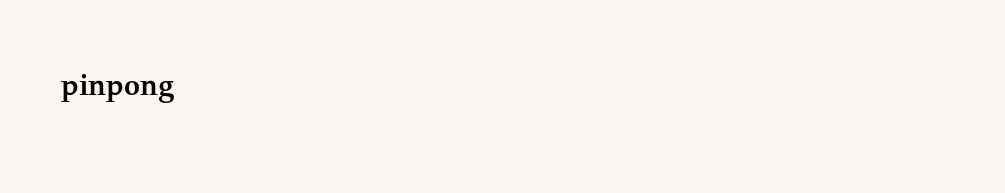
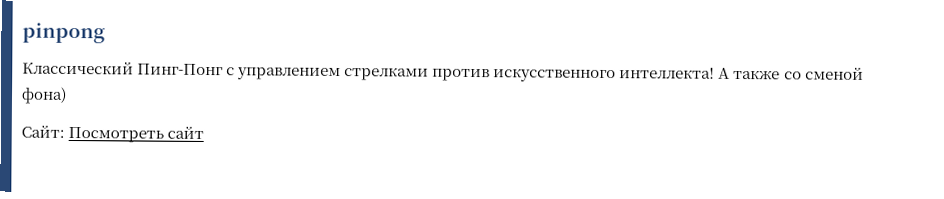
(174, 88) none -> [22,60,864,83] [21,86,67,104] [21,124,205,143] // Классический Пинг-Понг с управлением стрелками против искусственного интеллекта! А также со сменой фона) // Сайт: Посмотреть сайт

